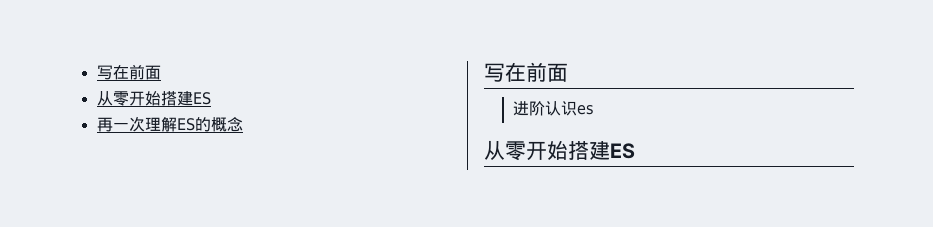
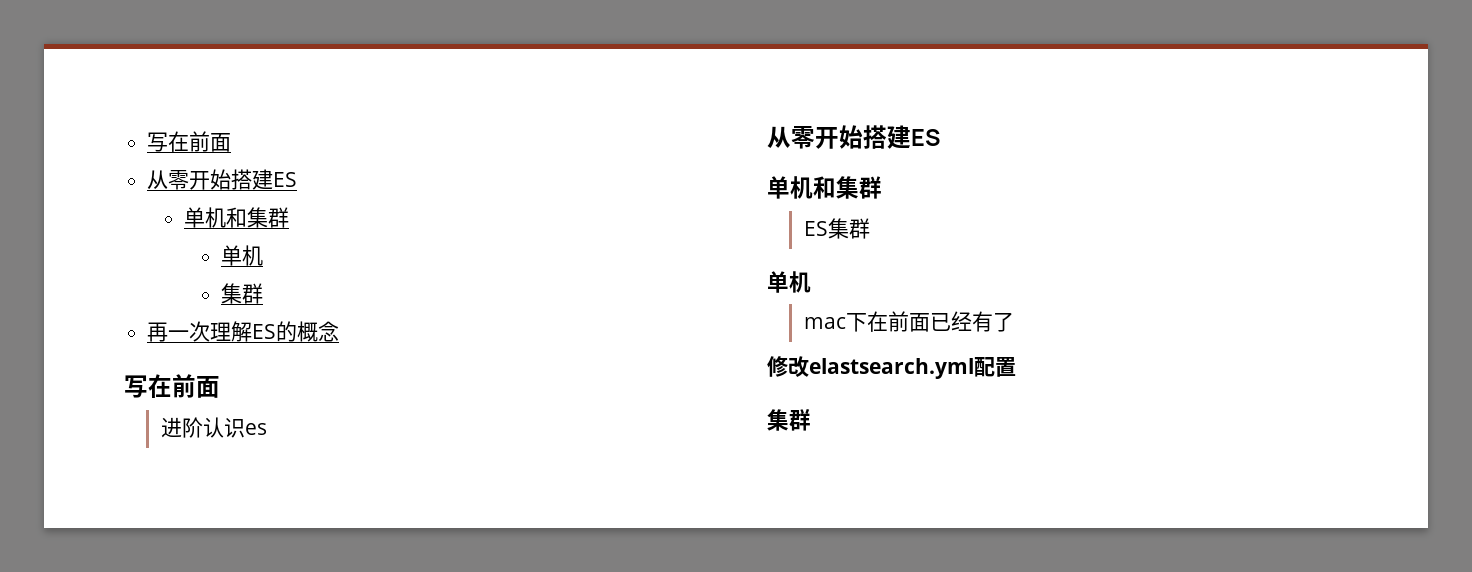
(211, 98) none -> [183,207,289,228] [220,245,263,266] [220,283,263,304] // 单机和集群 // 单机 // 集群
(635, 151) none -> [767,176,882,199] [803,218,870,239] [767,271,811,293] [803,311,1014,332] [767,356,1016,379] [767,409,811,431] // 单机和集群 // ES集群 // 单机 // mac下在前面已经有了 // 修改elastsearch.yml配置 // 集群

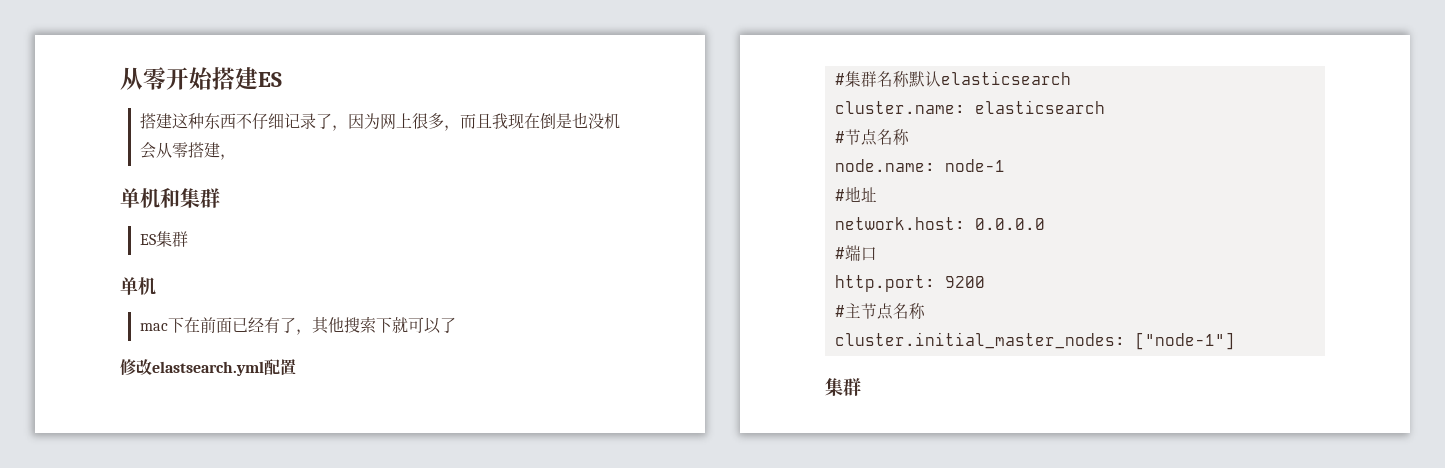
[147,131,232,152] [147,169,298,190] [183,207,289,228] [220,245,263,266] [220,283,263,304] [147,321,340,342] [124,374,220,398] [160,417,267,438] [767,125,940,149] 写在前面 // 从零开始搭建ES // 单机和集群 // 单机 // 集群 // 再一次理解ES的概念 // 写在前面 // 进阶认识es // 从零开始搭建ES -> [120,67,282,90] [139,112,620,131] [139,142,236,160] 从零开始搭建ES // 搭建这种东西不仔细记录了，因为网上很多，而且我现在倒是也没机会从零搭建，
[767,356,1016,379] // 修改elastsearch.yml配置 -> [295,316,456,335] [120,358,296,376] [834,71,1071,87] [834,100,1105,114] [834,129,909,146] [834,159,1005,172] [834,186,877,202] [834,217,1045,230] [834,245,877,261] [834,275,985,292] [834,303,925,320] [834,332,1235,350] ，其他搜索下就可以了 // 修改elastsearch.yml配置 // #集群名称默认elasticsearch // cluster.name: elasticsearch // #节点名称 // node.name: node-1 // #地址 // network.host: 0.0.0.0 // #端口 // http.port: 9200 // #主节点名称 // cluster.initial_master_nodes: ["node-1"]

